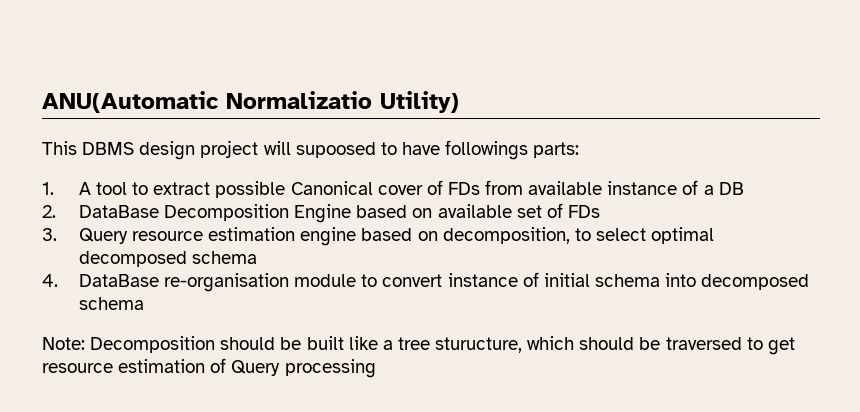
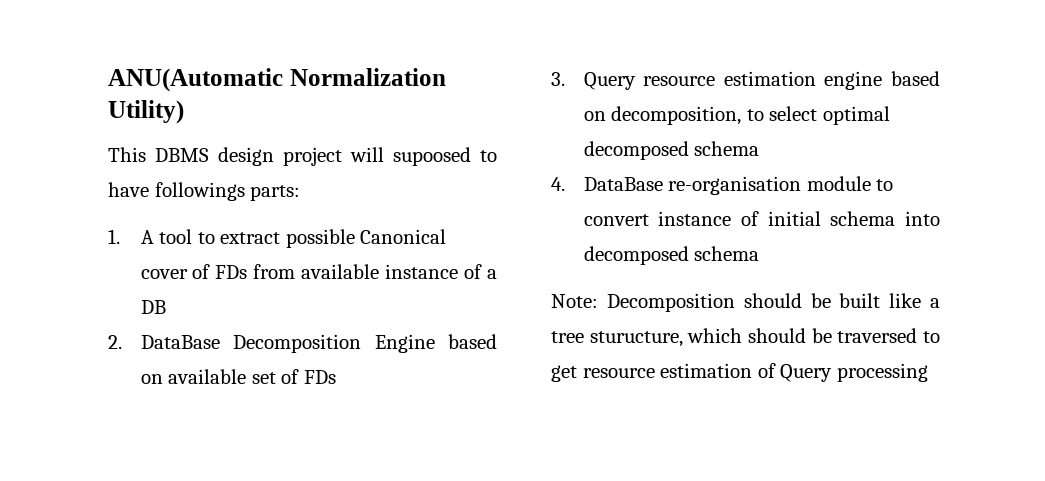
[226,91,372,109] Normalizatio -> [289,68,446,86] Normalization

